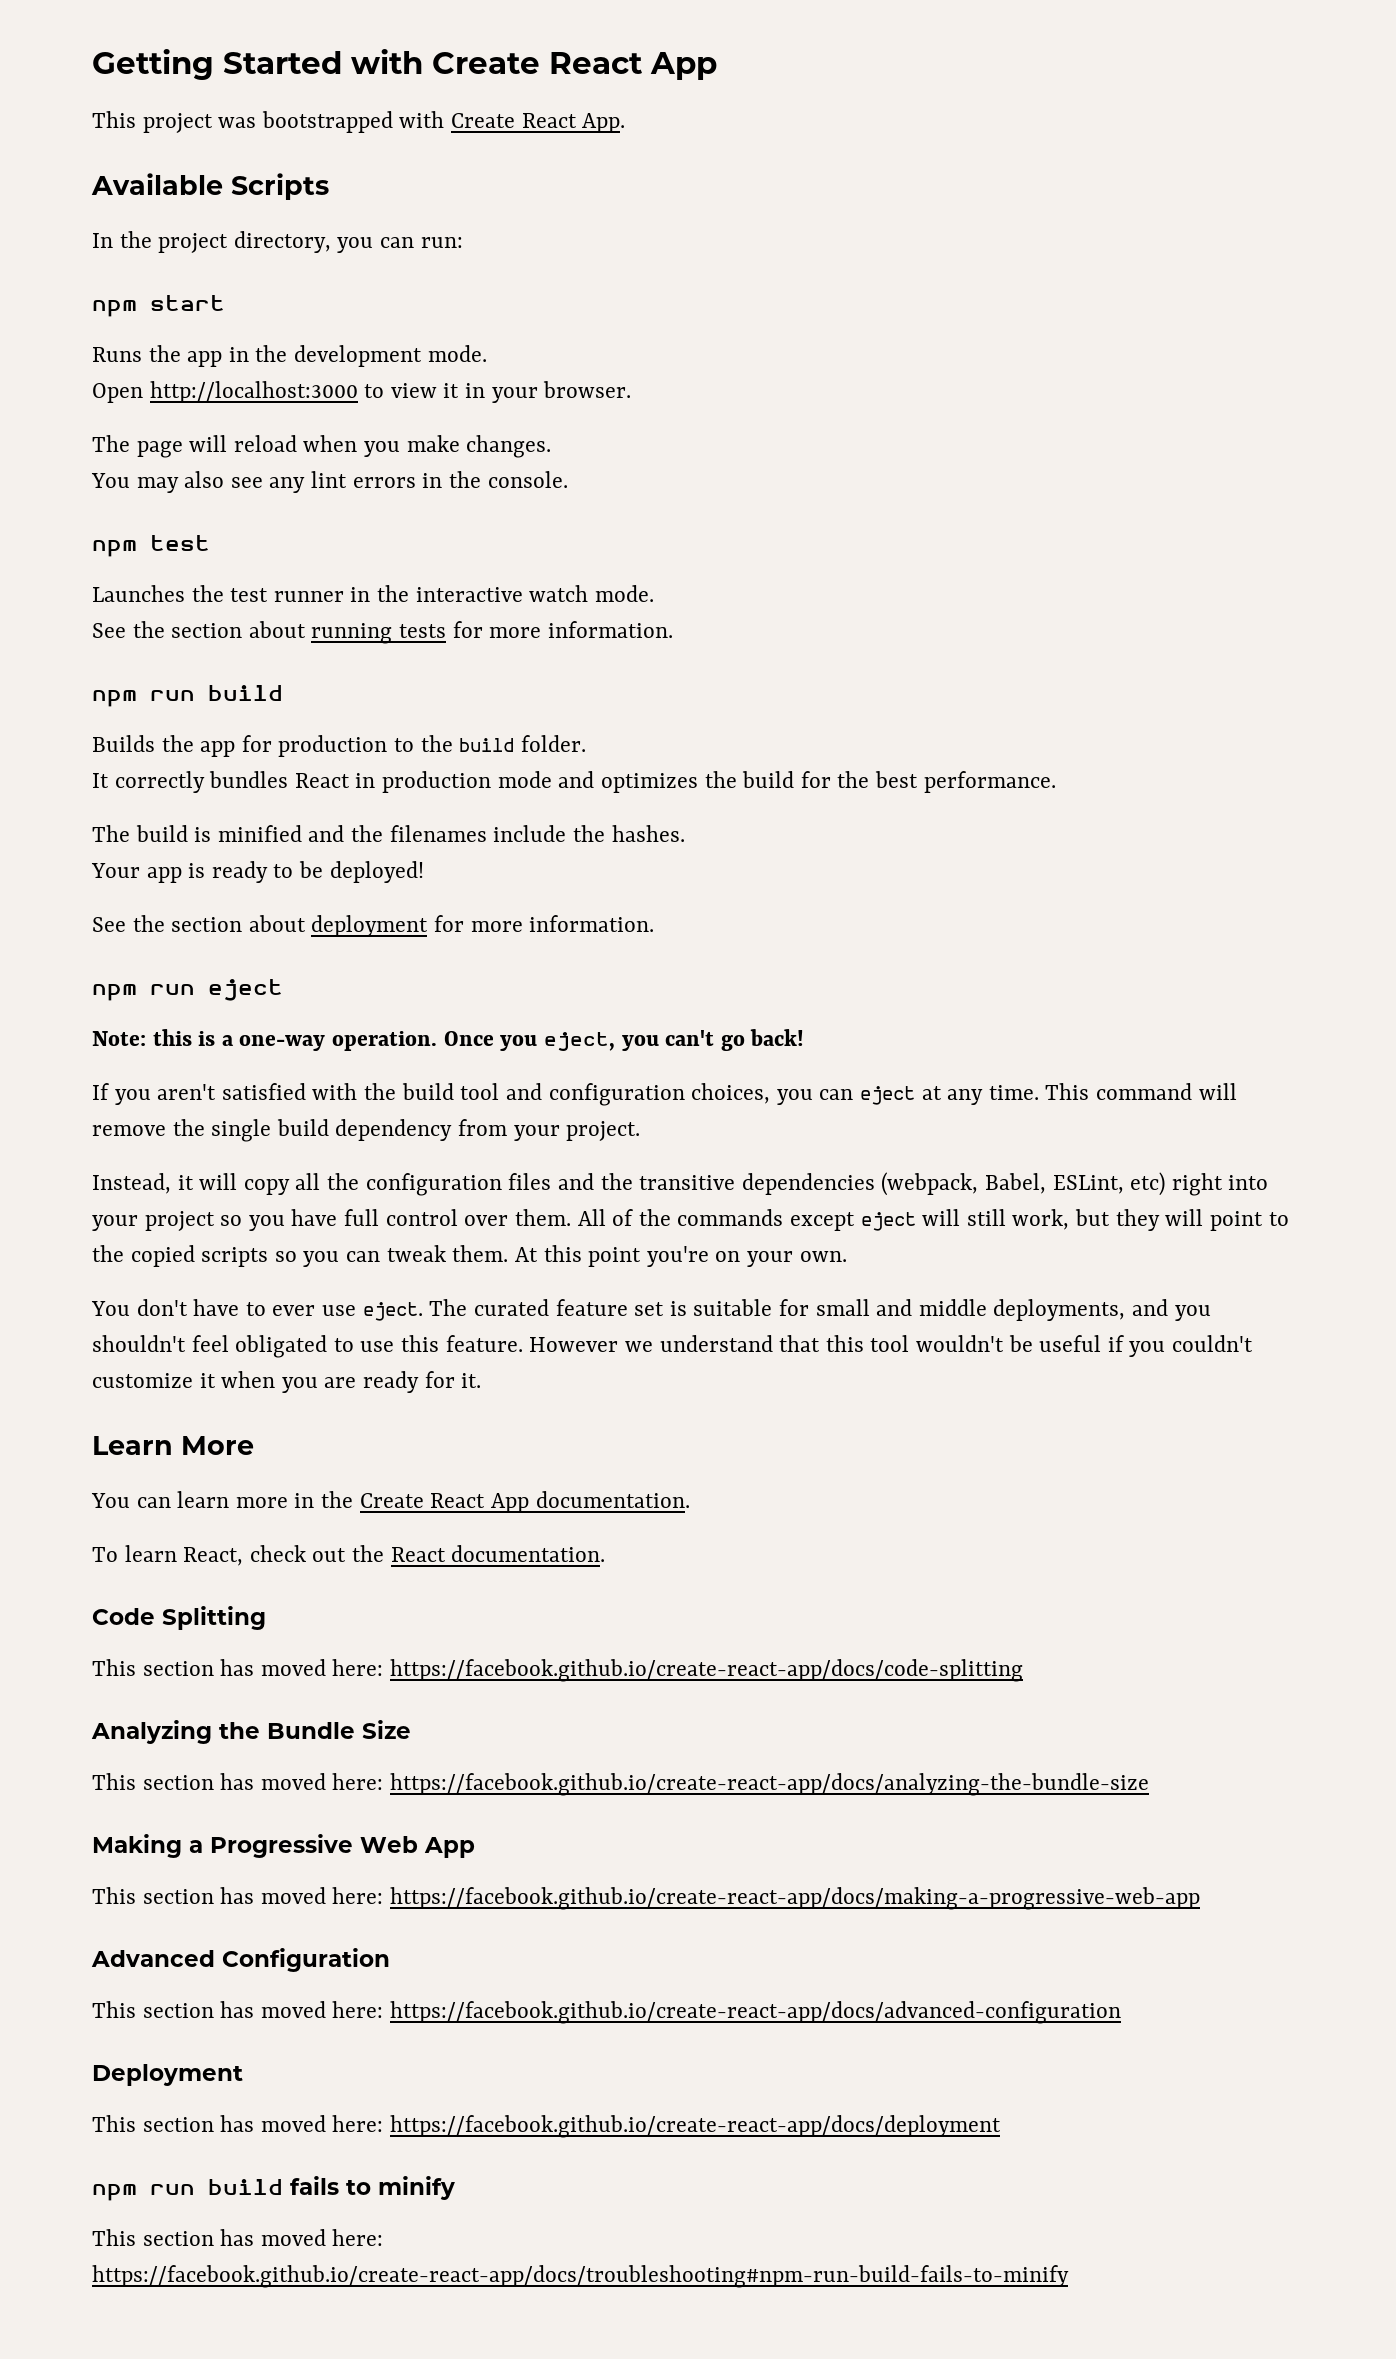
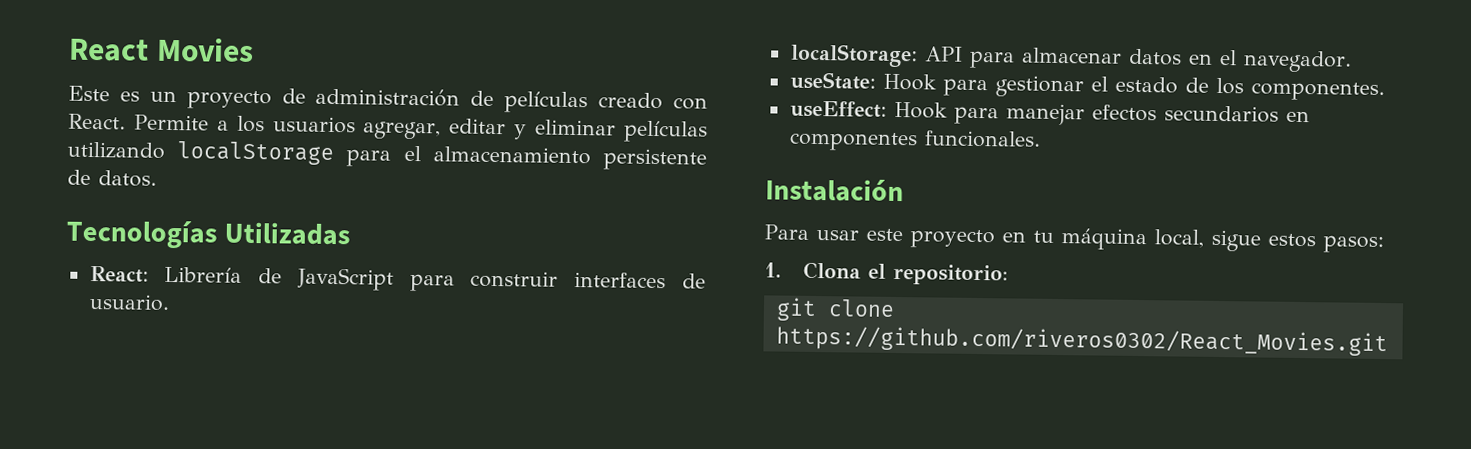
[92,49,717,80] [92,111,626,133] [91,173,329,200] [92,231,463,253] [92,295,225,317] [92,345,487,367] [92,381,632,403] [92,435,552,458] [91,471,568,493] [92,535,210,557] [92,585,654,602] [92,621,673,644] [92,685,283,707] [92,735,586,757] [92,771,1056,793] [92,825,685,842] [91,861,424,883] [92,915,655,937] [92,979,283,1001] [92,1029,805,1051] [92,1083,1237,1106] [92,1119,641,1142] [92,1172,1269,1196] [92,1209,1289,1231] [92,1245,847,1267] [91,1299,1211,1321] [92,1335,1254,1358] [92,1371,482,1393] [92,1436,254,1455] [91,1491,690,1513] [92,1545,606,1566] [92,1606,266,1630] [92,1659,1024,1682] [91,1720,411,1744] [92,1773,1150,1796] [92,1834,475,1858] [92,1887,1201,1910] [91,1948,390,1972] [92,2001,1122,2024] [92,2064,243,2086] [92,2115,1002,2138] [92,2176,455,2201] [92,2229,384,2246] [92,2265,1069,2288] Getting Started with Create React App // This project was bootstrapped with Create React App. // Available Scripts // In the project directory, you can run: // npm start // Runs the app in the development mode. // Open http://localhost:3000 to view it in your browser. // The page will reload when you make changes. // You may also see any lint errors in the console. // npm test // Launches the test runner in the interactive watch mode. // See the section about running tests for more information. // npm run build // Builds the app for production to the build folder. // It correctly bundles React in production mode and optimizes the build for the best performance. // The build is minified and the filenames include the hashes. // Your app is ready to be deployed! // See the section about deployment for more information. // npm run eject // Note: this is a one-way operation. Once you eject, you can't go back! // If you aren't satisfied with the build tool and configuration choices, you can eject at any time. This command will remove the single build dependency from your project. // Instead, it will copy all the configuration files and the transitive dependencies (webpack, Babel, ESLint, etc) right into your project so you have full control over them. All of the commands except eject will still work, but they will point to the copied scripts so you can tweak them. At this point you're on your own. // You don't have to ever use eject. The curated feature set is suitable for small and middle deployments, and you shouldn't feel obligated to use this feature. However we understand that this tool wouldn't be useful if you couldn't customize it when you are ready for it. // Learn More // You can learn more in the Create React App documentation. // To learn React, check out the React documentation. // Code Splitting // This section has moved here: https://facebook.github.io/create-react-app/docs/code-splitting // Analyzing the Bundle Size // This section has moved here: https://facebook.github.io/create-react-app/docs/analyzing-the-bundle-size // Making a Progressive Web App // This section has moved here: https://facebook.github.io/create-react-app/docs/making-a-progressive-web-app // Advanced Configuration // This section has moved here: https://facebook.github.io/create-react-app/docs/advanced-configuration // Deployment // This section has moved here: https://facebook.github.io/create-react-app/docs/deployment // npm run build fails to minify // This section has moved here: https://facebook.github.io/create-react-app/docs/troubleshooting#npm-run-build-fails-to-minify -> [68,37,254,63] [68,85,709,114] [68,113,708,143] [67,141,707,171] [67,169,157,187] [66,219,350,249] [89,265,707,292] [88,293,170,311] [789,43,1352,73] [789,71,1385,102] [789,100,1310,126] [788,130,1041,152] [765,178,904,203] [764,224,1384,254] [764,261,1009,286] [775,297,895,322] [775,325,1388,357] React Movies // Este es un proyecto de administración de películas creado con React. Permite a los usuarios agregar, editar y eliminar películas utilizando localStorage para el almacenamiento persistente de datos. // Tecnologías Utilizadas // React: Librería de JavaScript para construir interfaces de usuario. // localStorage: API para almacenar datos en el navegador. // useState: Hook para gestionar el estado de los componentes. // useEffect: Hook para manejar efectos secundarios en componentes funcionales. // Instalación // Para usar este proyecto en tu máquina local, sigue estos pasos: // 1. Clona el repositorio: // git clone https://github.com/riveros0302/React_Movies.git

